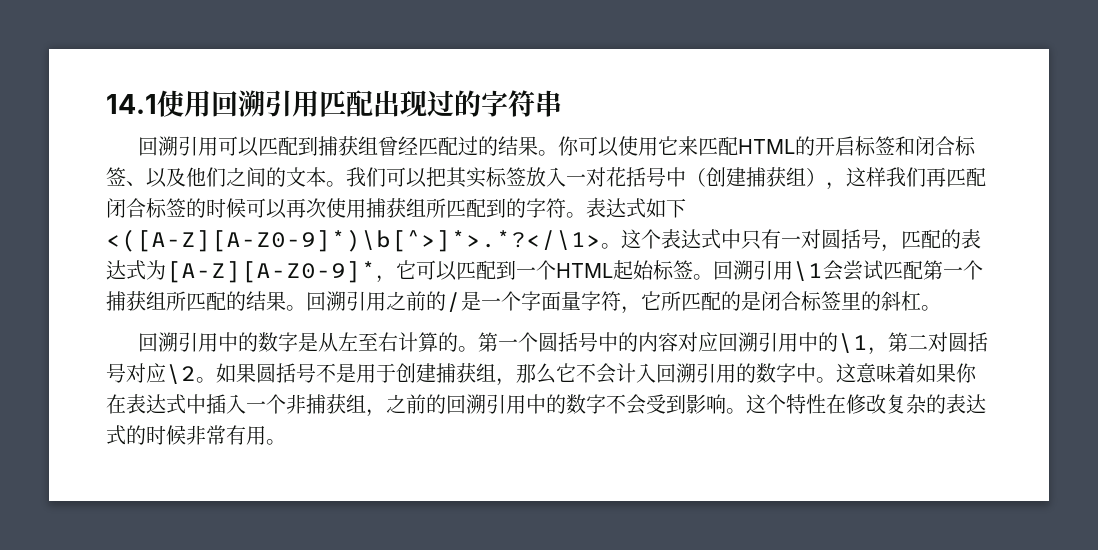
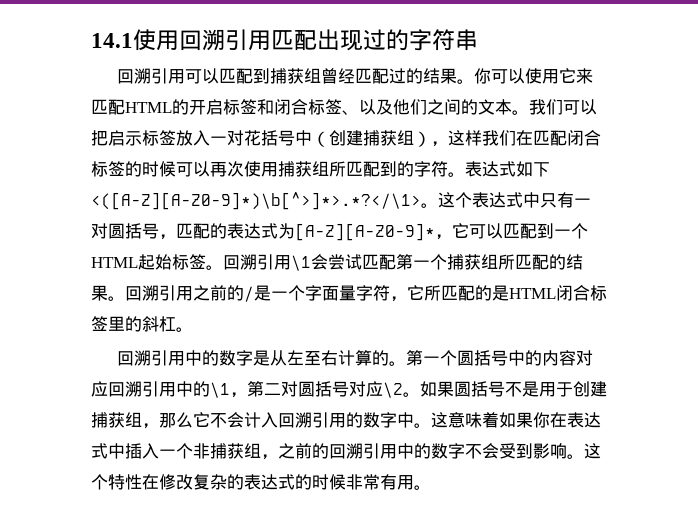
[446,167,486,188] 其实 -> [108,130,142,146] 启示
[926,167,946,187] 再 -> [516,130,533,146] 在
(761, 301) none -> [509,288,556,299] HTML

